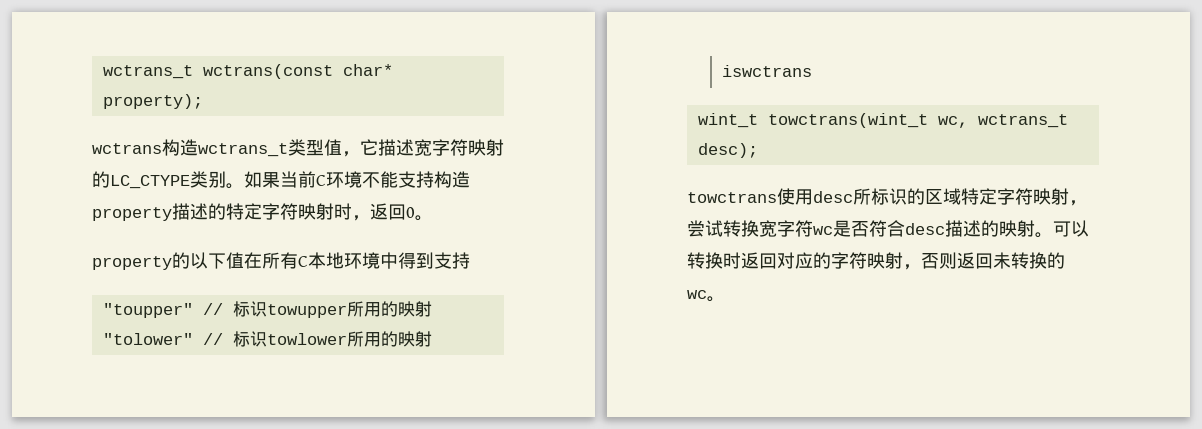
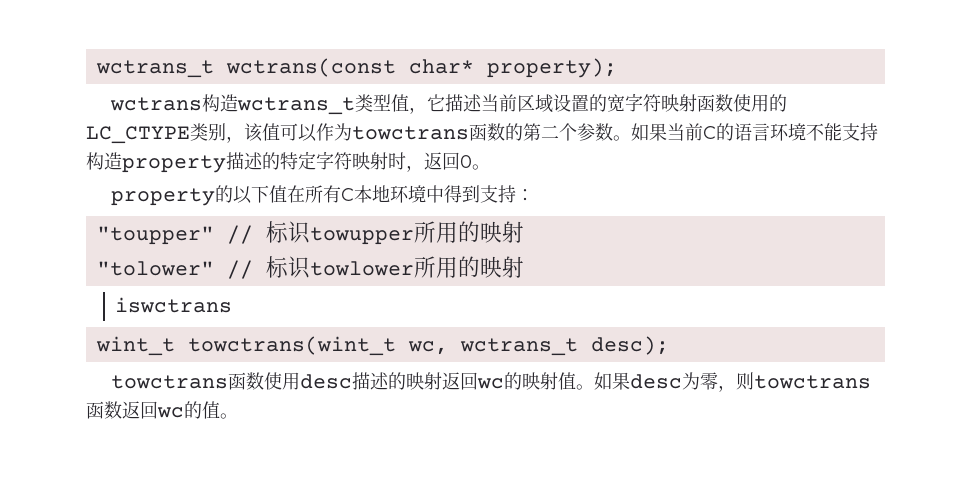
(414, 147) none -> [480,94,607,113] 当前区域设置的
(504, 147) none -> [696,94,769,112] 函数使用
(226, 179) none -> [226,123,613,143] ，该值可以作为towctrans函数的第二个参数
(326, 180) none -> [716,123,770,141] 的语言
(470, 260) none -> [515,189,534,201] ：
(777, 197) none -> [227,372,264,390] 函数
[853,188,1087,206] [687,220,1089,238] [687,252,1065,270] [687,290,707,299] 所标识的区域特定字符映射，尝试转换宽字符wc是否符合desc描述的映射。可以转换时返回对应的字符映射，否则返回未转换的wc -> [351,372,871,392] [86,401,220,419] 描述的映射返回wc的映射值。如果desc为零，则towctrans函数返回wc的值

